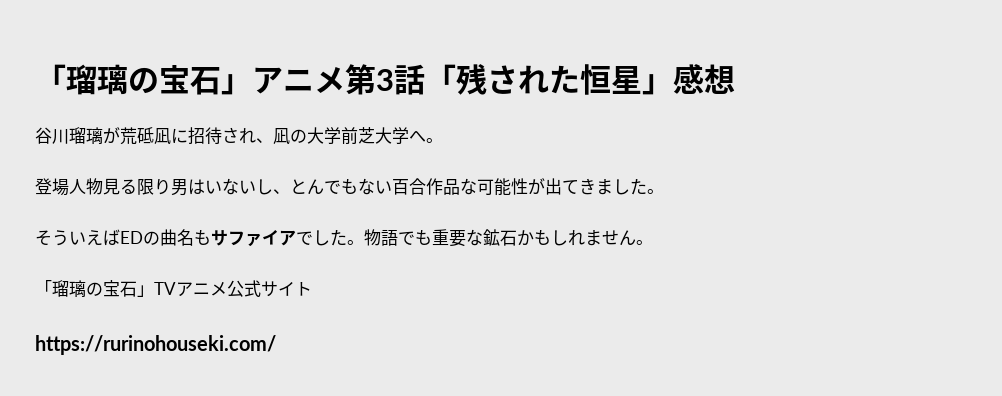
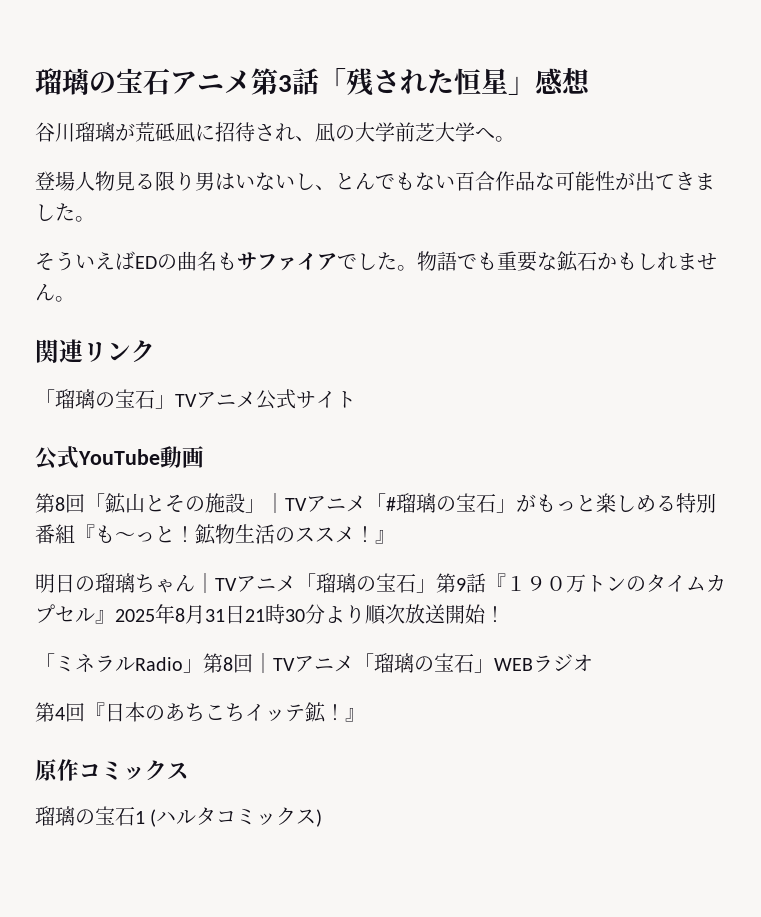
[35,64,252,95] 「瑠璃の宝石」 -> [35,68,170,95] 瑠璃の宝石
(653, 242) none -> [35,339,155,363] // 関連リンク
[35,335,276,355] https://rurinohouseki.com/ -> [35,446,204,470] [35,493,716,514] [35,524,395,545] [35,573,726,594] [35,604,505,625] [35,653,593,674] [35,702,365,723] [35,759,189,781] [35,806,323,827] 公式YouTube動画 // 第8回「鉱山とその施設」｜TVアニメ「#瑠璃の宝石」がもっと楽しめる特別番組『も～っと！鉱物生活のススメ！』 // 明日の瑠璃ちゃん｜TVアニメ「瑠璃の宝石」第9話『１９０万トンのタイムカプセル』2025年8月31日21時30分より順次放送開始！ // 「ミネラルRadio」第8回｜TVアニメ「瑠璃の宝石」WEBラジオ // 第4回『日本のあちこちイッテ鉱！』 // 原作コミックス // 瑠璃の宝石1 (ハルタコミックス)

